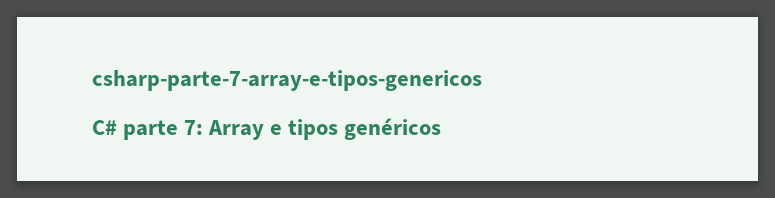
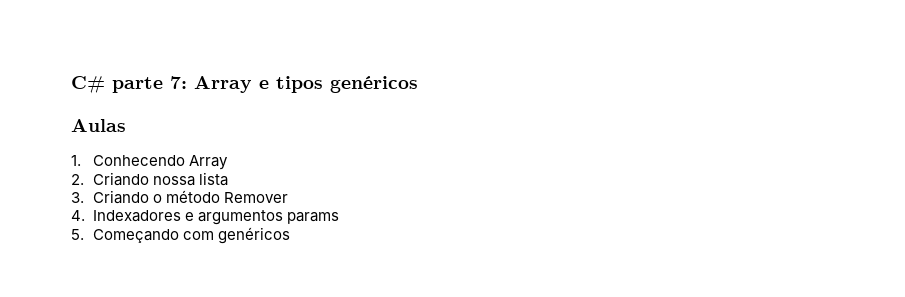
[92,70,482,91] csharp-parte-7-array-e-tipos-genericos // -> (71, 85) none
(442, 129) none -> [71,119,126,132] [71,155,228,170] [71,172,229,186] [71,190,289,204] [71,210,340,225] [71,227,291,244] // Aulas // 1. Conhecendo Array // 2. Criando nossa lista // 3. Criando o método Remover // 4. Indexadores e argumentos params // 5. Começando com genéricos

